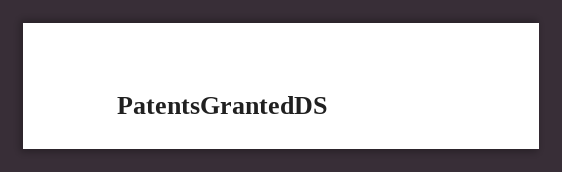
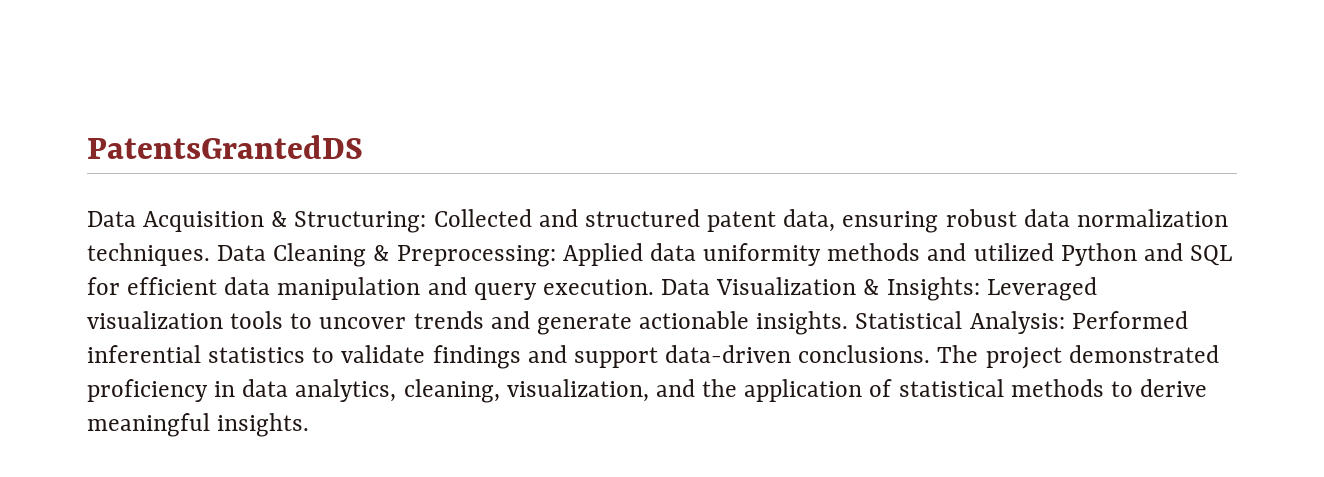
(327, 105) none -> [87,209,1228,233] [87,243,1233,267] [87,277,1097,301] [87,311,1188,335] [87,345,1219,369] [87,379,1208,403] [87,413,310,437] // Data Acquisition & Structuring: Collected and structured patent data, ensuring robust data normalization techniques. Data Cleaning & Preprocessing: Applied data uniformity methods and utilized Python and SQL for efficient data manipulation and query execution. Data Visualization & Insights: Leveraged visualization tools to uncover trends and generate actionable insights. Statistical Analysis: Performed inferential statistics to validate findings and support data-driven conclusions. The project demonstrated proficiency in data analytics, cleaning, visualization, and the application of statistical methods to derive meaningful insights.

